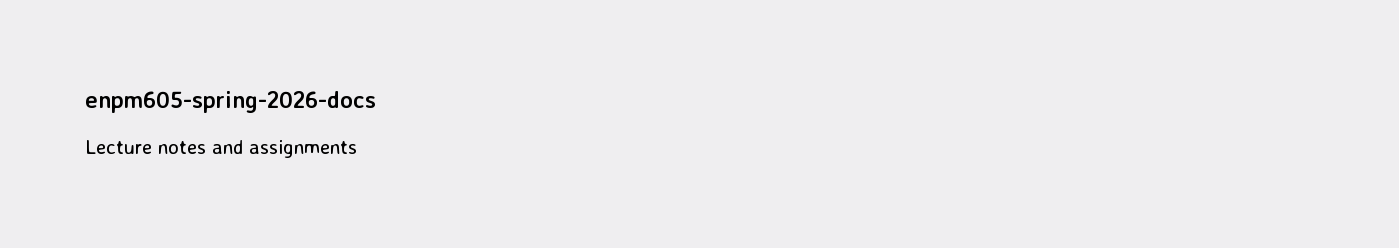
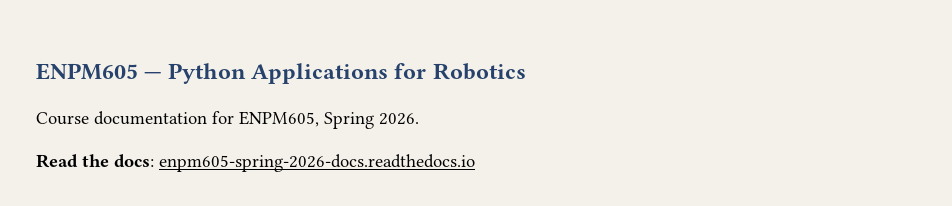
[85,91,376,113] [85,140,357,158] enpm605-spring-2026-docs // Lecture notes and assignments -> [36,63,526,84] [36,111,419,129] [36,154,475,172] ENPM605 — Python Applications for Robotics // Course documentation for ENPM605, Spring 2026. // Read the docs: enpm605-spring-2026-docs.readthedocs.io

